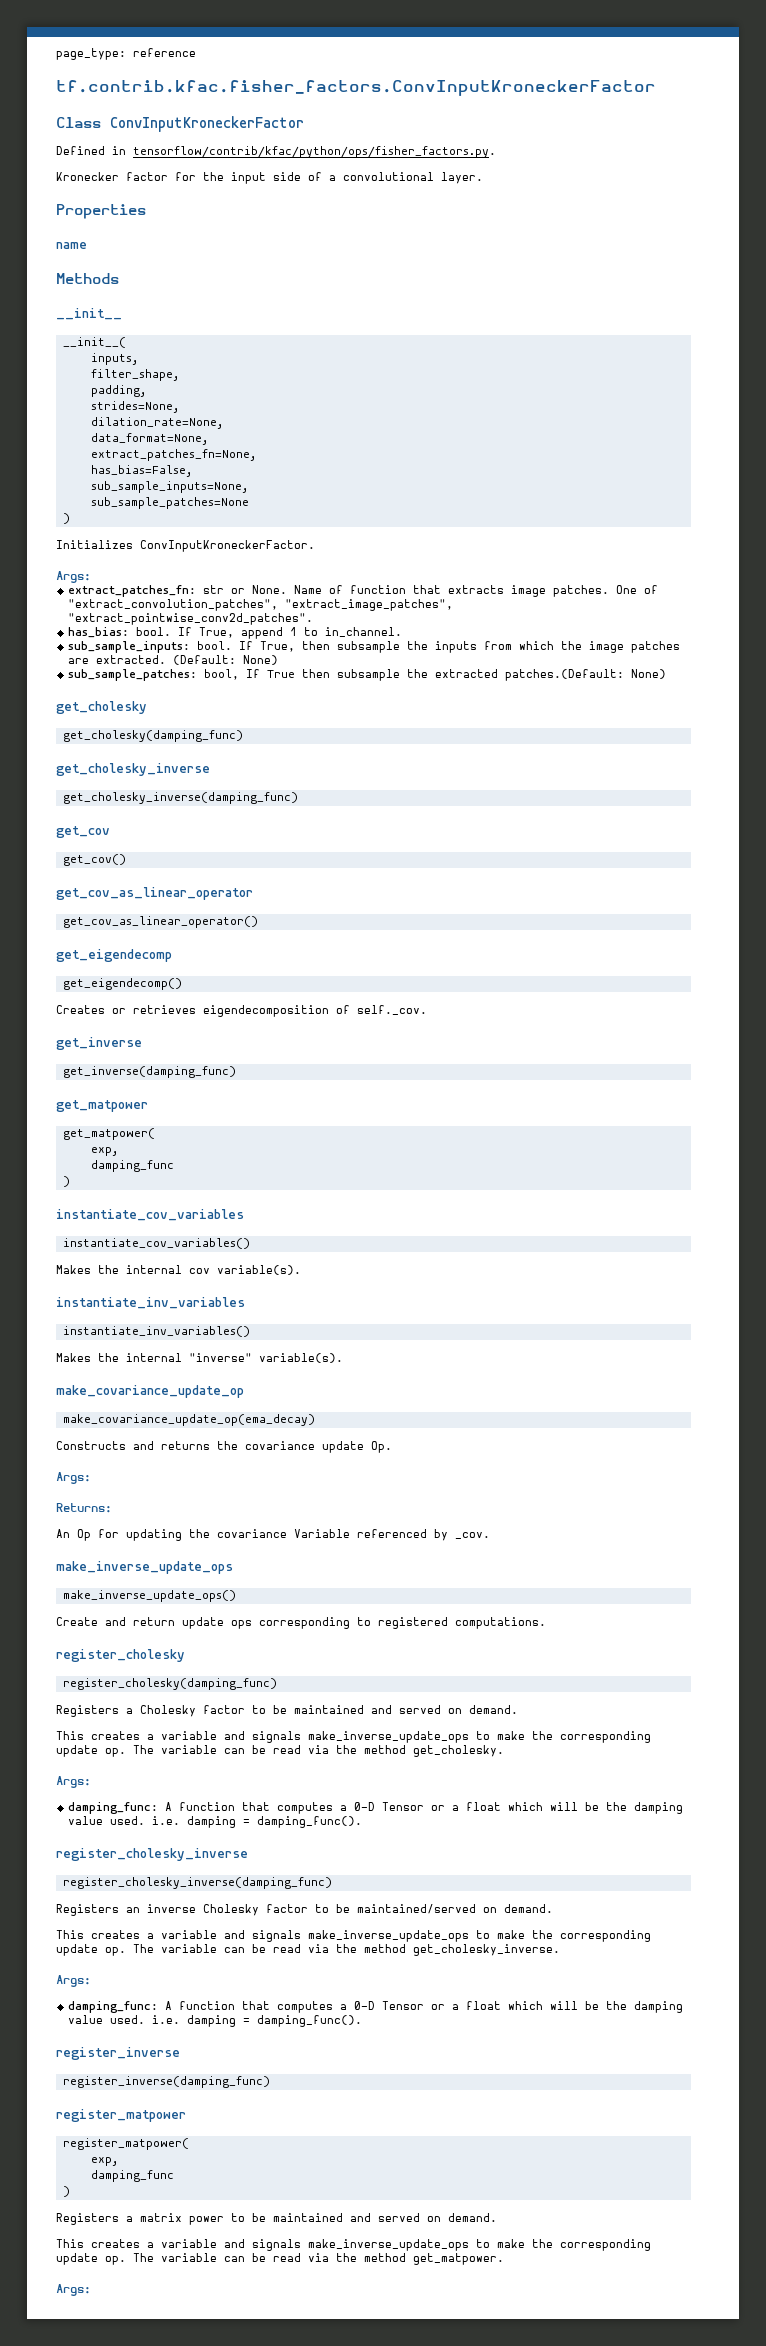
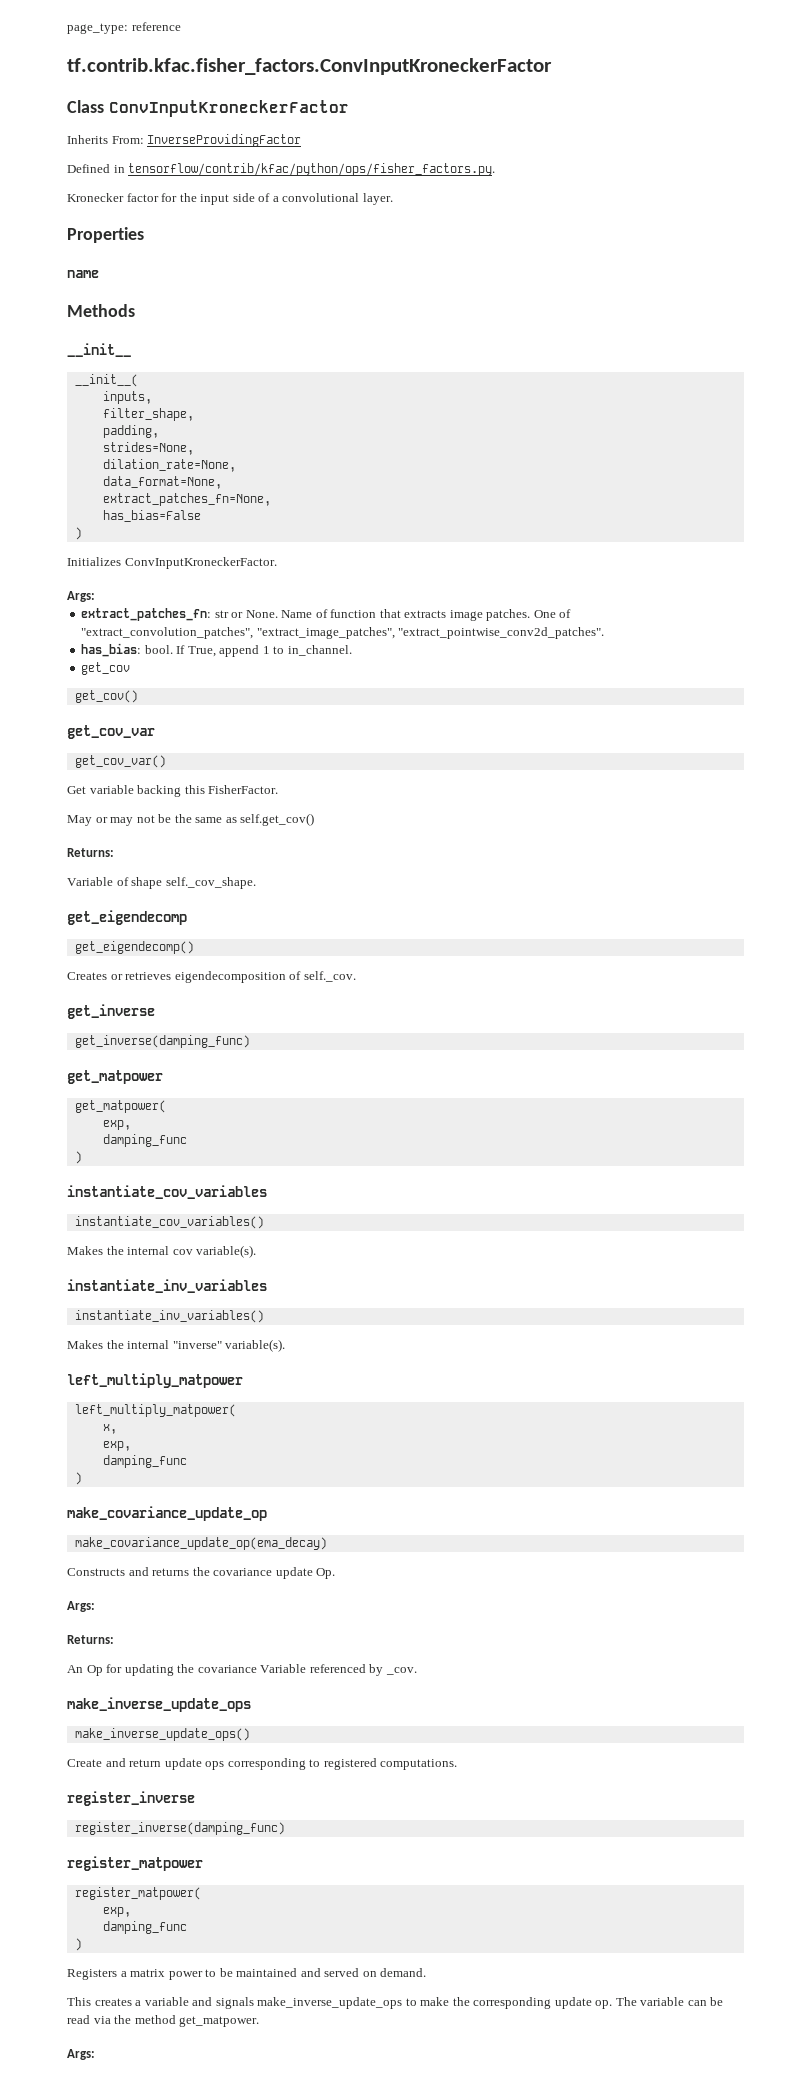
(304, 124) none -> [67,134,302,147] // Inherits From: InverseProvidingFactor
[90,465,192,477] [90,481,248,493] [90,497,249,509] has_bias=False, // sub_sample_inputs=None, // sub_sample_patches=None -> [102,510,201,522] has_bias=False
[68,641,681,653] [68,655,279,665] [68,669,667,681] [56,701,147,714] [62,730,243,742] [56,763,210,776] [62,792,298,804] [56,826,110,838] [62,854,126,866] [56,887,253,900] [62,916,258,928] sub_sample_inputs: bool. If True, then subsample the inputs from which the image patches are extracted. (Default: None) // sub_sample_patches: bool, If True then subsample the extracted patches.(Default: None) // get_cholesky // get_cholesky(damping_func) // get_cholesky_inverse // get_cholesky_inverse(damping_func) // get_cov // get_cov() // get_cov_as_linear_operator // get_cov_as_linear_operator() -> [81,662,131,675] [74,690,138,703] [67,725,155,739] [74,755,166,768] [67,785,279,797] [67,813,315,826] [67,848,114,857] [67,877,256,889] get_cov // get_cov() // get_cov_var // get_cov_var() // Get variable backing this FisherFactor. // May or may not be the same as self.get_cov() // Returns: // Variable of shape self._cov_shape.
(343, 1358) none -> [67,1373,243,1388] [74,1404,236,1417] [102,1424,117,1434] [102,1441,131,1451] [102,1455,187,1468] [74,1472,82,1485] // left_multiply_matpower // left_multiply_matpower( // x, // exp, // damping_func // )
[56,1649,185,1662] [62,1678,277,1690] [56,1705,518,1717] [56,1731,651,1743] [56,1745,504,1757] [56,1776,91,1788] [68,1802,684,1814] [68,1816,363,1828] [56,1848,248,1861] [62,1877,332,1889] [56,1904,553,1916] [56,1930,651,1942] [56,1944,560,1956] [56,1975,91,1987] [68,2001,684,2013] [68,2015,363,2027] // register_cholesky // register_cholesky(damping_func) // Registers a Cholesky factor to be maintained and served on demand. // This creates a variable and signals make_inverse_update_ops to make the corresponding update op. The variable can be read via the method get_cholesky. // Args: // damping_func: A function that computes a 0-D Tensor or a float which will be the damping value used. i.e. damping = damping_func(). // register_cholesky_inverse // register_cholesky_inverse(damping_func) // Registers an inverse Cholesky factor to be maintained/served on demand. // This creates a variable and signals make_inverse_update_ops to make the corresponding update op. The variable can be read via the method get_cholesky_inverse. // Args: // damping_func: A function that computes a 0-D Tensor or a float which will be the damping value used. i.e. damping = damping_func(). -> (458, 1764) none

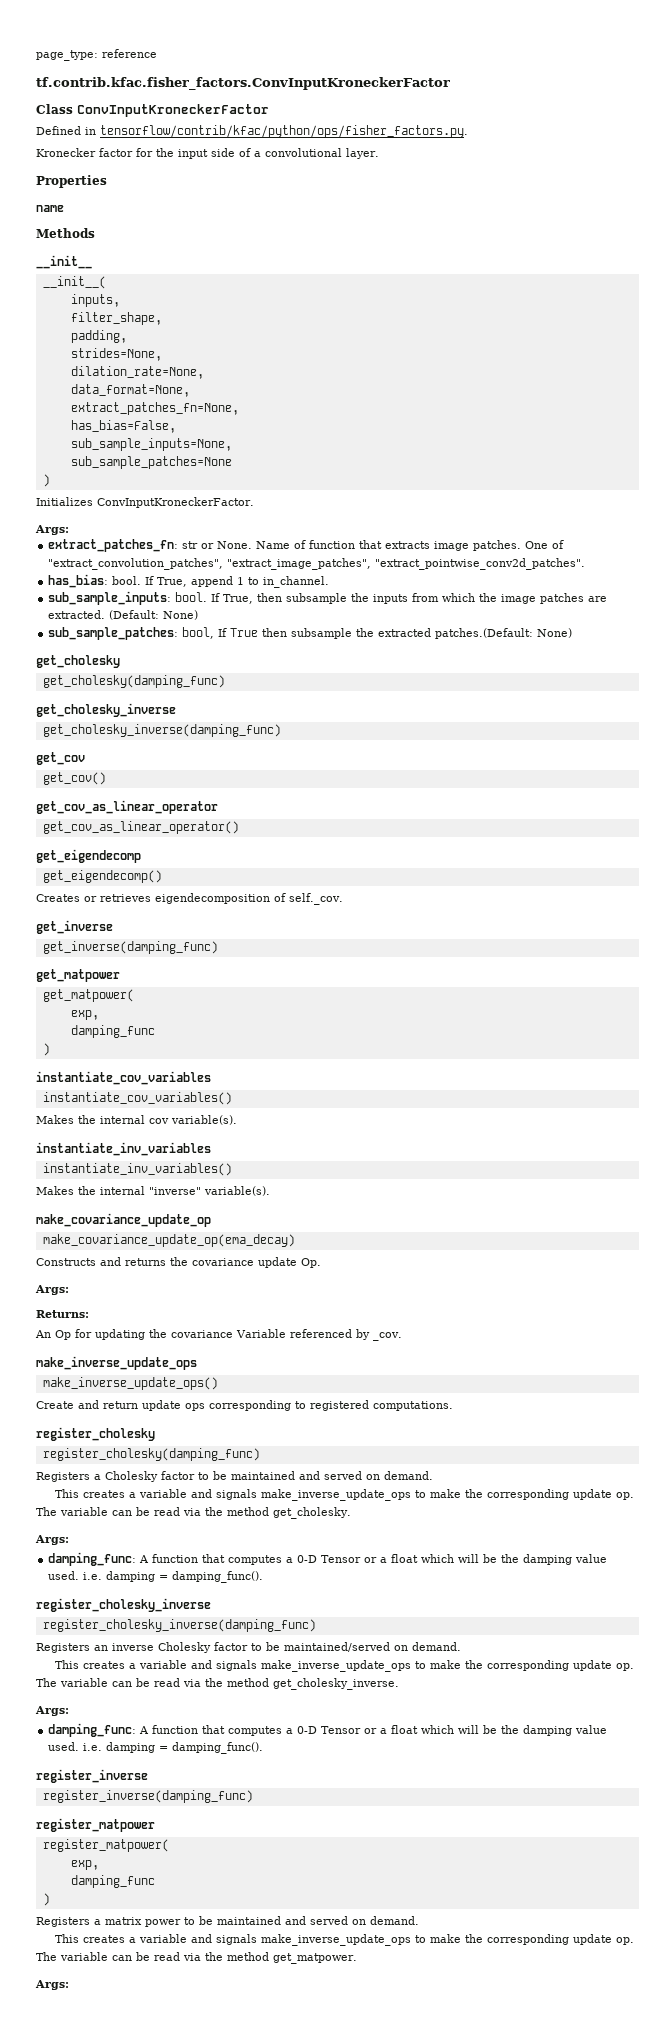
[67,134,302,147] // Inherits From: InverseProvidingFactor -> (269, 110) none
[102,510,201,522] has_bias=False -> [70,420,176,433] [70,438,232,451] [70,456,232,469] has_bias=False, // sub_sample_inputs=None, // sub_sample_patches=None
[81,662,131,675] [74,690,138,703] [67,725,155,739] [74,755,166,768] [67,785,279,797] [67,813,315,826] [67,848,114,857] [67,877,256,889] get_cov // get_cov() // get_cov_var // get_cov_var() // Get variable backing this FisherFactor. // May or may not be the same as self.get_cov() // Returns: // Variable of shape self._cov_shape. -> [48,591,608,605] [48,610,199,620] [48,627,573,640] [36,655,120,668] [42,675,225,688] [36,703,176,717] [42,724,281,737] [36,752,85,765] [42,772,106,785] [36,800,218,814] [42,821,239,834] sub_sample_inputs: bool. If True, then subsample the inputs from which the image patches are extracted. (Default: None) // sub_sample_patches: bool, If True then subsample the extracted patches.(Default: None) // get_cholesky // get_cholesky(damping_func) // get_cholesky_inverse // get_cholesky_inverse(damping_func) // get_cov // get_cov() // get_cov_as_linear_operator // get_cov_as_linear_operator()
[67,1373,243,1388] [74,1404,236,1417] [102,1424,117,1434] [102,1441,131,1451] [102,1455,187,1468] [74,1472,82,1485] // left_multiply_matpower // left_multiply_matpower( // x, // exp, // damping_func // ) -> (270, 1191) none
(458, 1764) none -> [36,1427,155,1441] [42,1448,260,1461] [36,1471,433,1482] [55,1489,635,1501] [36,1507,351,1519] [35,1535,69,1545] [48,1552,608,1566] [48,1571,264,1583] [36,1598,211,1612] [42,1619,316,1632] [36,1642,461,1653] [55,1660,635,1672] [36,1678,399,1690] [35,1706,69,1716] [48,1723,608,1737] [48,1742,264,1754] // register_cholesky // register_cholesky(damping_func) // Registers a Cholesky factor to be maintained and served on demand. // This creates a variable and signals make_inverse_update_ops to make the corresponding update op. The variable can be read via the method get_cholesky. // Args: // damping_func: A function that computes a 0-D Tensor or a float which will be the damping value used. i.e. damping = damping_func(). // register_cholesky_inverse // register_cholesky_inverse(damping_func) // Registers an inverse Cholesky factor to be maintained/served on demand. // This creates a variable and signals make_inverse_update_ops to make the corresponding update op. The variable can be read via the method get_cholesky_inverse. // Args: // damping_func: A function that computes a 0-D Tensor or a float which will be the damping value used. i.e. damping = damping_func().

